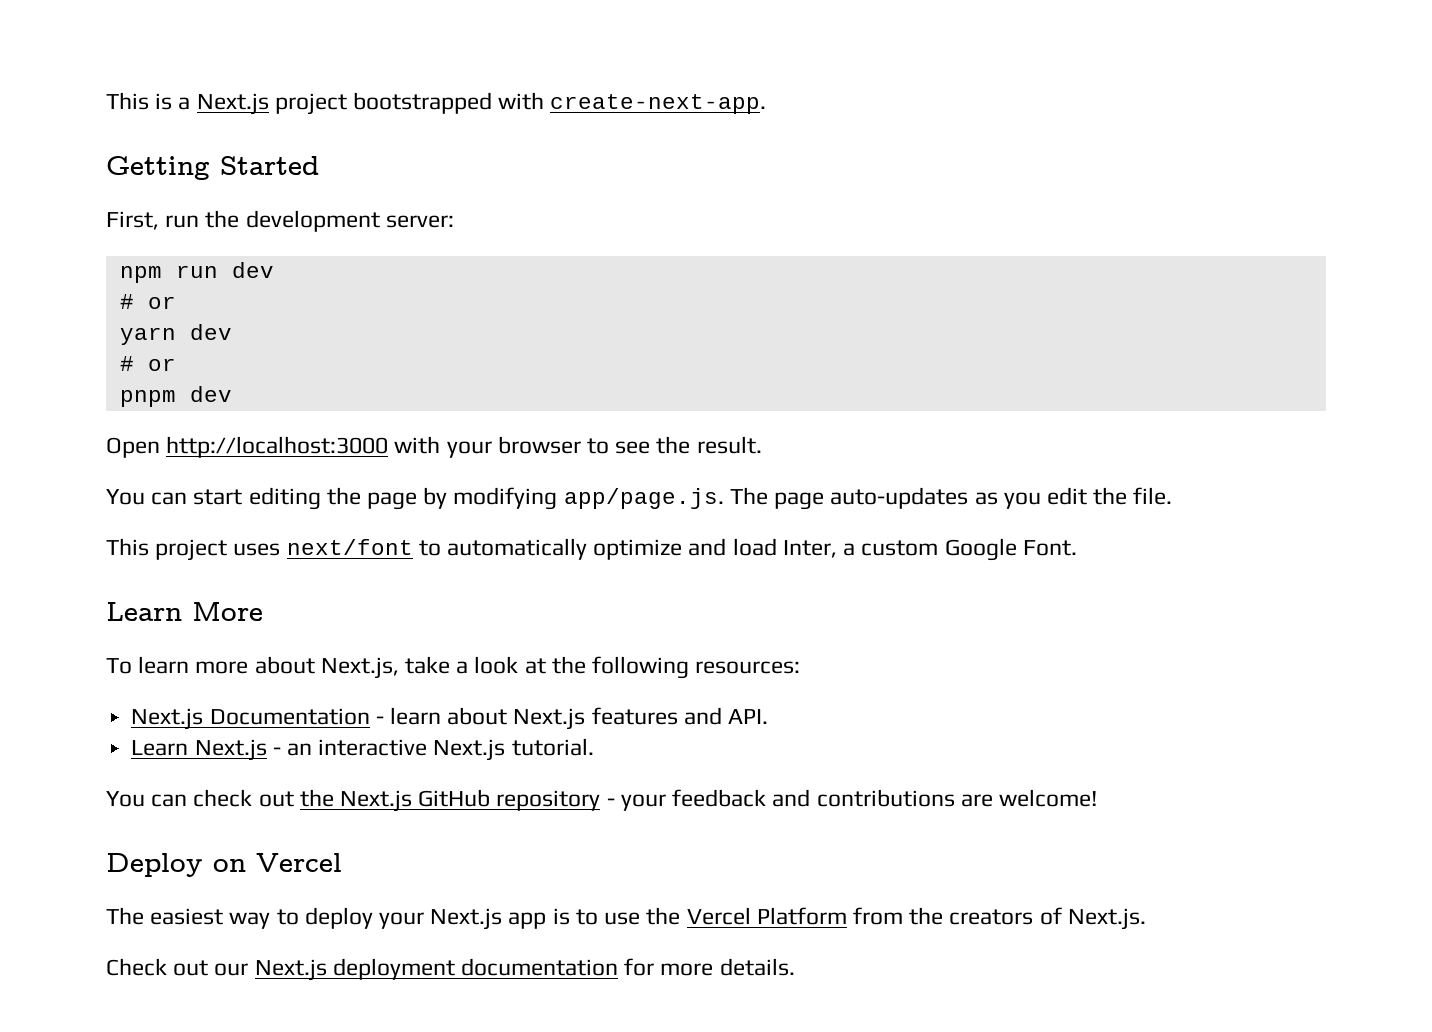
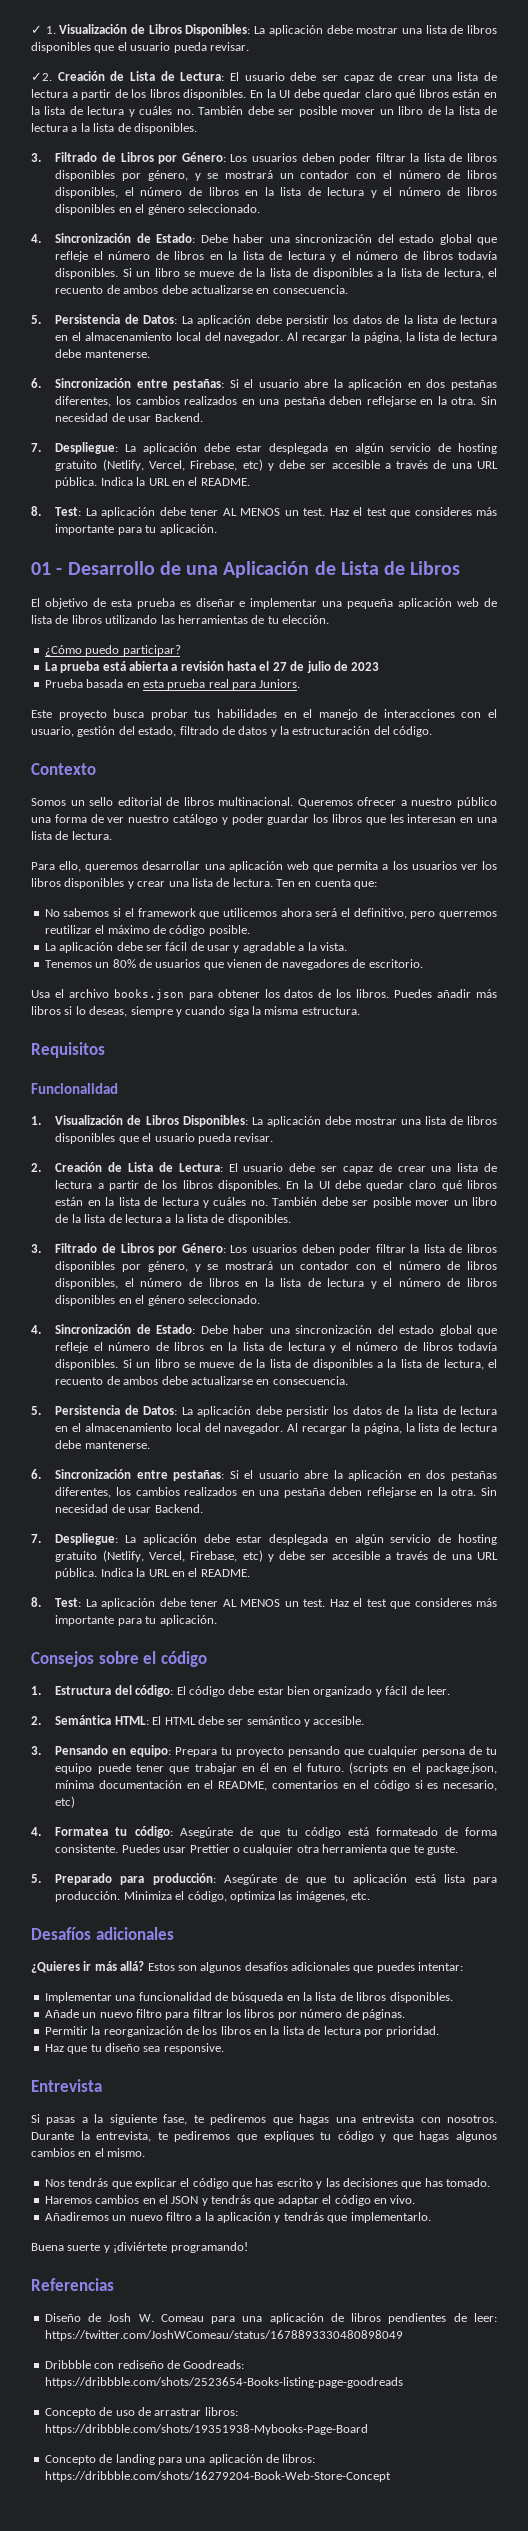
[106,92,767,115] [106,156,319,180] [106,210,454,232] [119,262,274,283] [119,294,176,309] [119,324,232,345] [119,356,176,371] [119,386,232,407] [106,436,762,458] [106,487,1173,510] [106,538,1077,561] [106,602,263,621] [106,656,801,679] [131,707,768,730] [131,738,594,761] [106,789,1097,812] [106,853,342,877] [106,907,1146,930] [106,958,795,981] This is a Next.js project bootstrapped with create-next-app. // Getting Started // First, run the development server: // npm run dev // # or // yarn dev // # or // pnpm dev // Open http://localhost:3000 with your browser to see the result. // You can start editing the page by modifying app/page.js. The page auto-updates as you edit the file. // This project uses next/font to automatically optimize and load Inter, a custom Google Font. // Learn More // To learn more about Next.js, take a look at the following resources: // Next.js Documentation - learn about Next.js features and API. // Learn Next.js - an interactive Next.js tutorial. // You can check out the Next.js GitHub repository - your feedback and contributions are welcome! // Deploy on Vercel // The easiest way to deploy your Next.js app is to use the Vercel Platform from the creators of Next.js. // Check out our Next.js deployment documentation for more details. -> [31,24,497,36] [31,42,249,53] [31,71,498,83] [31,89,497,100] [31,106,498,117] [31,123,197,134] [31,152,498,164] [55,170,497,181] [55,187,498,198] [55,204,260,215] [31,233,497,245] [55,251,497,262] [55,268,497,279] [55,285,348,294] [31,314,497,326] [55,332,498,343] [55,349,150,358] [31,378,498,390] [55,396,497,407] [55,413,203,422] [31,442,497,454] [55,459,498,471] [55,477,250,488] [31,506,498,518] [55,524,217,535] [31,561,461,578] [31,598,497,609] [31,615,329,624] [44,645,181,656] [44,661,380,673] [44,679,301,690] [31,709,497,720] [31,726,433,737] [31,763,96,775] [31,797,498,808] [31,814,498,825] [31,831,112,840] [31,861,497,872] [31,878,378,889] [44,908,497,919] [44,925,250,936] [44,942,347,953] [44,959,423,970] [31,989,497,1000] [31,1006,360,1017] [31,1042,105,1058] [31,1083,118,1094] [31,1115,497,1127] [55,1133,274,1144] [31,1162,497,1174] [55,1180,498,1191] [55,1197,497,1208] [55,1214,291,1225] [31,1243,498,1255] [55,1261,497,1272] [55,1278,498,1289] [55,1295,260,1306] [31,1324,497,1336] [55,1342,497,1353] [55,1359,497,1370] [55,1376,348,1385] [31,1405,497,1417] [55,1423,498,1434] [55,1440,150,1449] [31,1469,498,1481] [55,1487,497,1498] [55,1504,203,1513] [31,1533,497,1545] [55,1550,498,1562] [55,1568,250,1579] [31,1597,498,1609] [55,1615,217,1626] [31,1651,207,1667] [31,1685,450,1697] [31,1715,365,1727] [31,1745,498,1757] [55,1762,497,1774] [55,1780,498,1791] [55,1796,76,1808] [31,1826,497,1838] [55,1844,459,1855] [31,1873,498,1885] [55,1891,371,1902] [31,1927,174,1940] [31,1961,464,1973] [44,1992,453,2003] [44,2009,405,2020] [44,2026,440,2037] [44,2043,224,2054] [31,2079,102,2092] [31,2114,497,2125] [31,2131,497,2142] [31,2148,146,2157] [44,2178,490,2189] [44,2195,416,2206] [44,2212,431,2223] [31,2242,248,2253] [31,2278,114,2291] [44,2313,497,2324] [44,2330,403,2341] [44,2360,245,2369] [44,2377,403,2388] [44,2407,238,2418] [44,2424,368,2435] [44,2454,316,2465] [44,2471,391,2482] ✓ 1. Visualización de Libros Disponibles: La aplicación debe mostrar una lista de libros disponibles que el usuario pueda revisar. // ✓2. Creación de Lista de Lectura: El usuario debe ser capaz de crear una lista de lectura a partir de los libros disponibles. En la UI debe quedar claro qué libros están en la lista de lectura y cuáles no. También debe ser posible mover un libro de la lista de lectura a la lista de disponibles. // 3. Filtrado de Libros por Género: Los usuarios deben poder filtrar la lista de libros disponibles por género, y se mostrará un contador con el número de libros disponibles, el número de libros en la lista de lectura y el número de libros disponibles en el género seleccionado. // 4. Sincronización de Estado: Debe haber una sincronización del estado global que refleje el número de libros en la lista de lectura y el número de libros todavía disponibles. Si un libro se mueve de la lista de disponibles a la lista de lectura, el recuento de ambos debe actualizarse en consecuencia. // 5. Persistencia de Datos: La aplicación debe persistir los datos de la lista de lectura en el almacenamiento local del navegador. Al recargar la página, la lista de lectura debe mantenerse. // 6. Sincronización entre pestañas: Si el usuario abre la aplicación en dos pestañas diferentes, los cambios realizados en una pestaña deben reflejarse en la otra. Sin necesidad de usar Backend. // 7. Despliegue: La aplicación debe estar desplegada en algún servicio de hosting gratuito (Netlify, Vercel, Firebase, etc) y debe ser accesible a través de una URL pública. Indica la URL en el README. // 8. Test: La aplicación debe tener AL MENOS un test. Haz el test que consideres más importante para tu aplicación. // 01 - Desarrollo de una Aplicación de Lista de Libros // El objetivo de esta prueba es diseñar e implementar una pequeña aplicación web de lista de libros utilizando las herramientas de tu elección. // ¿Cómo puedo participar? // La prueba está abierta a revisión hasta el 27 de julio de 2023 // Prueba basada en esta prueba real para Juniors. // Este proyecto busca probar tus habilidades en el manejo de interacciones con el usuario, gestión del estado, filtrado de datos y la estructuración del código. // Contexto // Somos un sello editorial de libros multinacional. Queremos ofrecer a nuestro público una forma de ver nuestro catálogo y poder guardar los libros que les interesan en una lista de lectura. // Para ello, queremos desarrollar una aplicación web que permita a los usuarios ver los libros disponibles y crear una lista de lectura. Ten en cuenta que: // No sabemos si el framework que utilicemos ahora será el definitivo, pero querremos reutilizar el máximo de código posible. // La aplicación debe ser fácil de usar y agradable a la vista. // Tenemos un 80% de usuarios que vienen de navegadores de escritorio. // Usa el archivo books.json para obtener los datos de los libros. Puedes añadir más libros si lo deseas, siempre y cuando siga la misma estructura. // Requisitos // Funcionalidad // 1. Visualización de Libros Disponibles: La aplicación debe mostrar una lista de libros disponibles que el usuario pueda revisar. // 2. Creación de Lista de Lectura: El usuario debe ser capaz de crear una lista de lectura a partir de los libros disponibles. En la UI debe quedar claro qué libros están en la lista de lectura y cuáles no. También debe ser posible mover un libro de la lista de lectura a la lista de disponibles. // 3. Filtrado de Libros por Género: Los usuarios deben poder filtrar la lista de libros disponibles por género, y se mostrará un contador con el número de libros disponibles, el número de libros en la lista de lectura y el número de libros disponibles en el género seleccionado. // 4. Sincronización de Estado: Debe haber una sincronización del estado global que refleje el número de libros en la lista de lectura y el número de libros todavía disponibles. Si un libro se mueve de la lista de disponibles a la lista de lectura, el recuento de ambos debe actualizarse en consecuencia. // 5. Persistencia de Datos: La aplicación debe persistir los datos de la lista de lectura en el almacenamiento local del navegador. Al recargar la página, la lista de lectura debe mantenerse. // 6. Sincronización entre pestañas: Si el usuario abre la aplicación en dos pestañas diferentes, los cambios realizados en una pestaña deben reflejarse en la otra. Sin necesidad de usar Backend. // 7. Despliegue: La aplicación debe estar desplegada en algún servicio de hosting gratuito (Netlify, Vercel, Firebase, etc) y debe ser accesible a través de una URL pública. Indica la URL en el README. // 8. Test: La aplicación debe tener AL MENOS un test. Haz el test que consideres más importante para tu aplicación. // Consejos sobre el código // 1. Estructura del código: El código debe estar bien organizado y fácil de leer. // 2. Semántica HTML: El HTML debe ser semántico y accesible. // 3. Pensando en equipo: Prepara tu proyecto pensando que cualquier persona de tu equipo puede tener que trabajar en él en el futuro. (scripts en el package.json, mínima documentación en el README, comentarios en el código si es necesario, etc) // 4. Formatea tu código: Asegúrate de que tu código está formateado de forma consistente. Puedes usar Prettier o cualquier otra herramienta que te guste. // 5. Preparado para producción: Asegúrate de que tu aplicación está lista para producción. Minimiza el código, optimiza las imágenes, etc. // Desafíos adicionales // ¿Quieres ir más allá? Estos son algunos desafíos adicionales que puedes intentar: // Implementar una funcionalidad de búsqueda en la lista de libros disponibles. // Añade un nuevo filtro para filtrar los libros por número de páginas. // Permitir la reorganización de los libros en la lista de lectura por prioridad. // Haz que tu diseño sea responsive. // Entrevista // Si pasas a la siguiente fase, te pediremos que hagas una entrevista con nosotros. Durante la entrevista, te pediremos que expliques tu código y que hagas algunos cambios en el mismo. // Nos tendrás que explicar el código que has escrito y las decisiones que has tomado. // Haremos cambios en el JSON y tendrás que adaptar el código en vivo. // Añadiremos un nuevo filtro a la aplicación y tendrás que implementarlo. // Buena suerte y ¡diviértete programando! // Referencias // Diseño de Josh W. Comeau para una aplicación de libros pendientes de leer: https://twitter.com/JoshWComeau/status/1678893330480898049 // Dribbble con rediseño de Goodreads: https://dribbble.com/shots/2523654-Books-listing-page-goodreads // Concepto de uso de arrastrar libros: https://dribbble.com/shots/19351938-Mybooks-Page-Board // Concepto de landing para una aplicación de libros: https://dribbble.com/shots/16279204-Book-Web-Store-Concept

